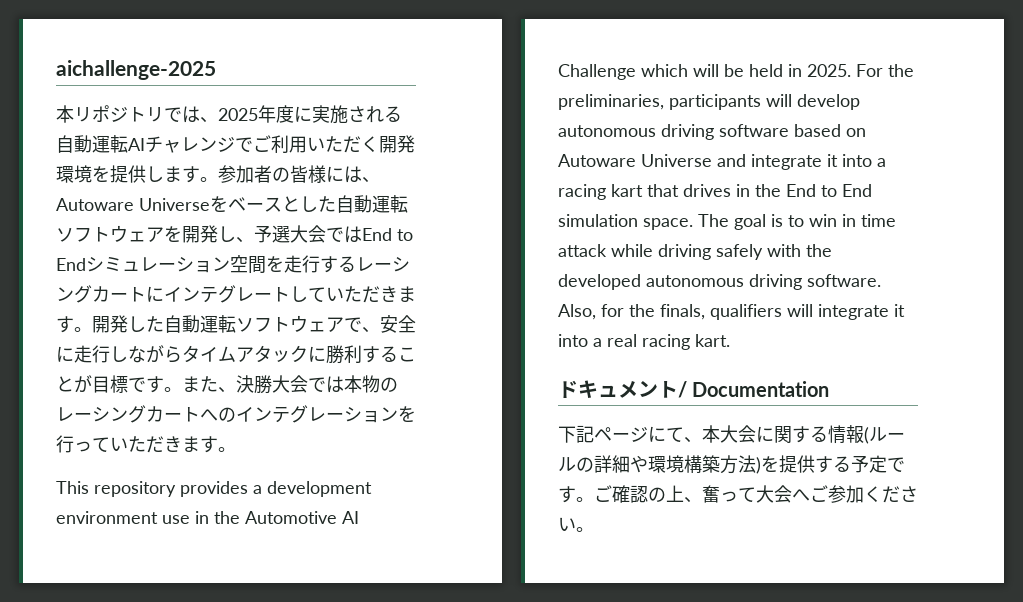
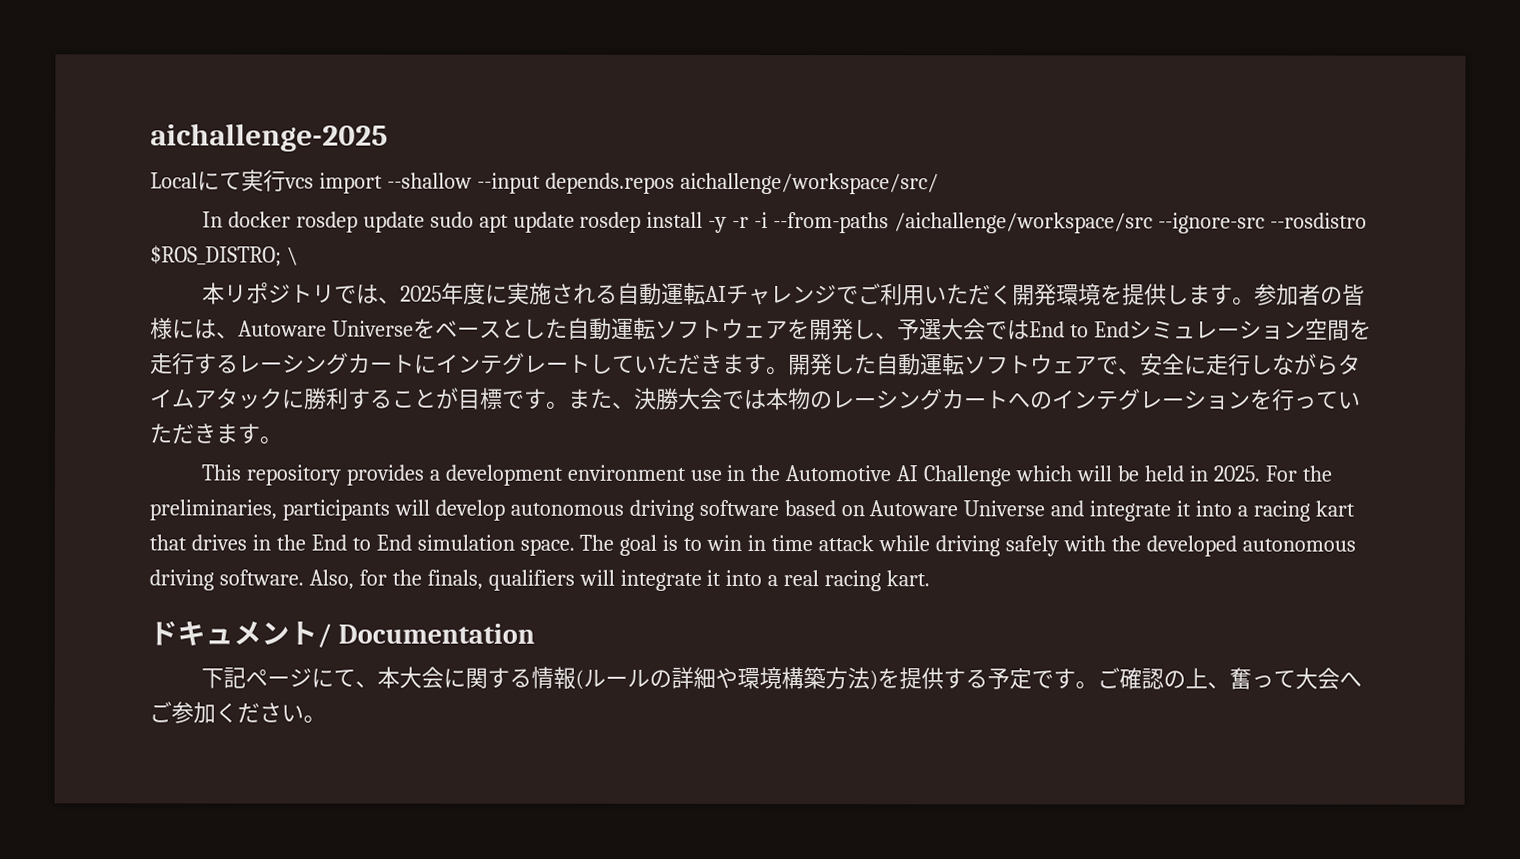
(216, 70) none -> [150,169,939,195] [201,211,1367,234] [150,245,299,267] // Localにて実行vcs import --shallow --input depends.repos aichallenge/workspace/src/ // In docker rosdep update sudo apt update rosdep install -y -r -i --from-paths /aichallenge/workspace/src --ignore-src --rosdistro $ROS_DISTRO; \

